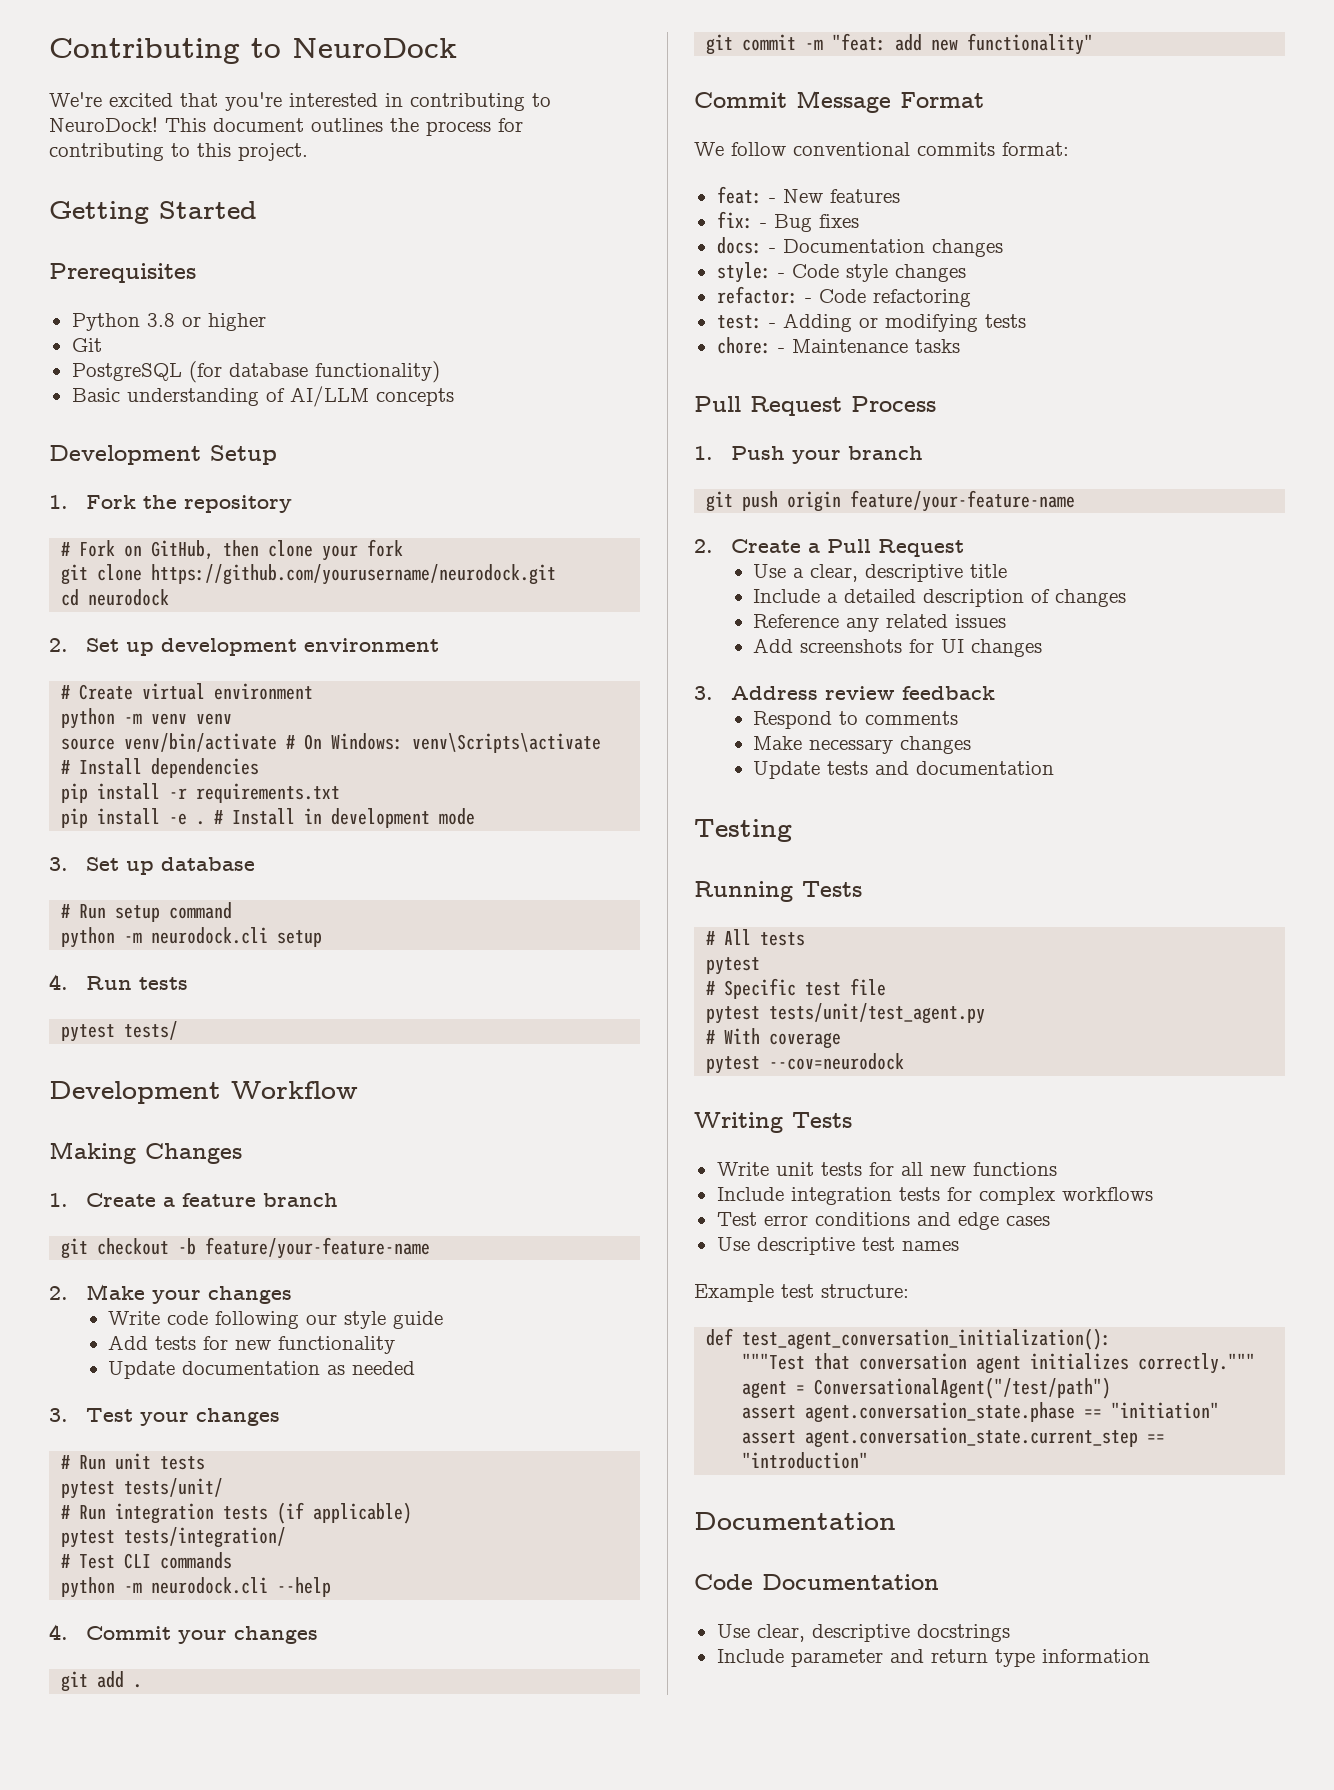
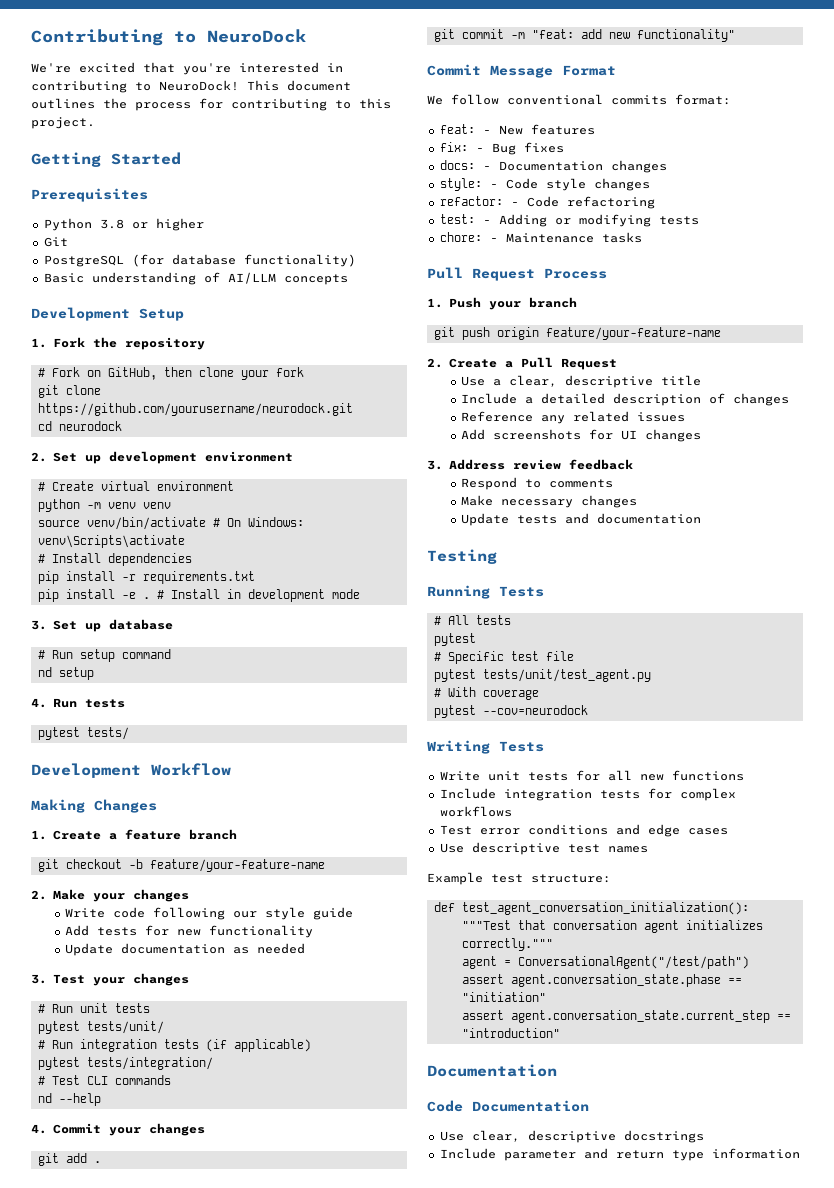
[61,927,269,948] python -m neurodock.cli -> [37,667,52,677] nd
[61,1577,269,1598] python -m neurodock.cli -> [37,1093,52,1103] nd

